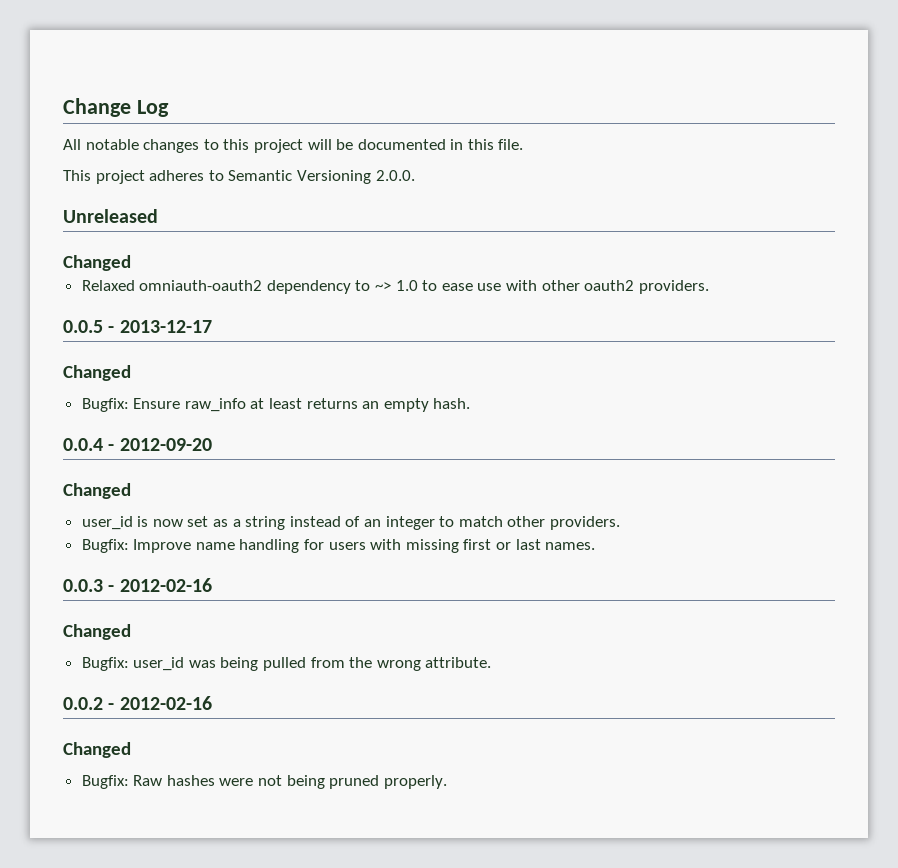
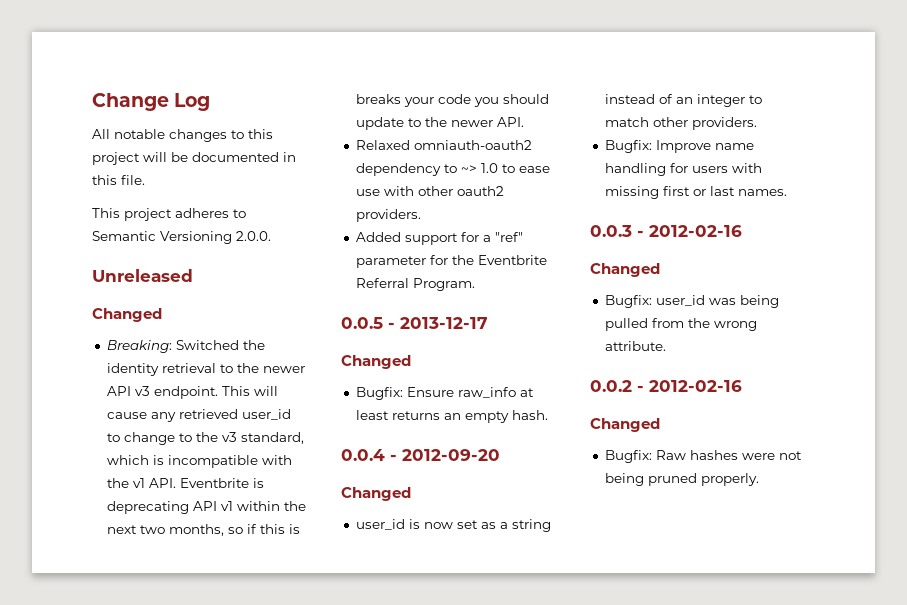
(131, 263) none -> [106,340,265,353] [106,363,305,376] [106,386,278,399] [106,409,291,422] [106,432,304,445] [106,455,292,468] [106,478,264,488] [106,501,306,514] [106,524,300,536] [355,94,549,107] [355,117,524,130] // Breaking: Switched the identity retrieval to the newer API v3 endpoint. This will cause any retrieved user_id to change to the v3 standard, which is incompatible with the v1 API. Eventbrite is deprecating API v1 within the next two months, so if this is breaks your code you should update to the newer API.
(709, 287) none -> [355,232,523,245] [355,255,547,268] [355,278,475,291] // Added support for a "ref" parameter for the Eventbrite Referral Program.

